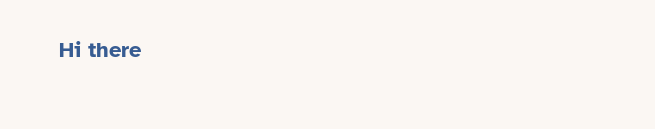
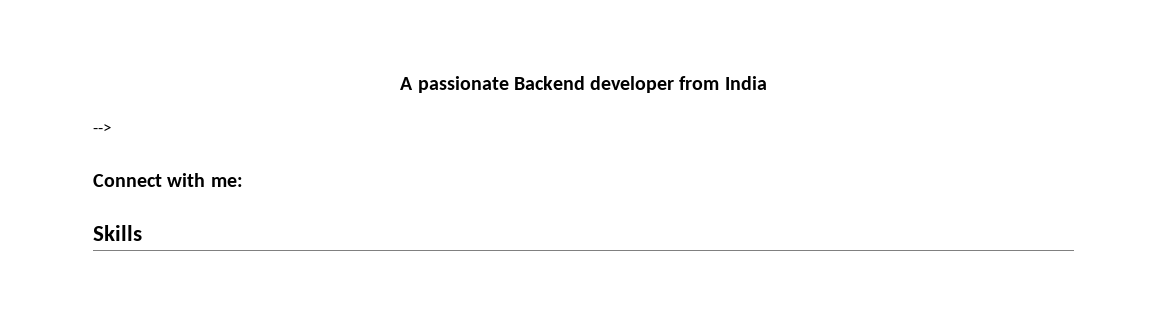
[59,41,142,57] Hi there -> [400,76,767,93] [93,124,111,133] [93,173,243,187] [93,225,142,241] A passionate Backend developer from India // --> // Connect with me: // Skills

